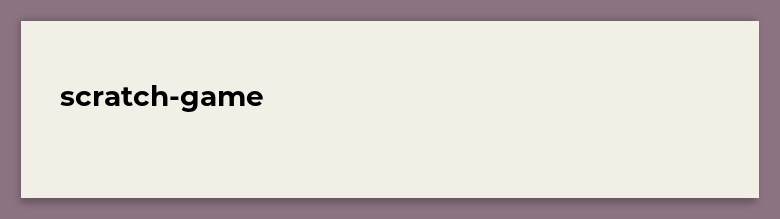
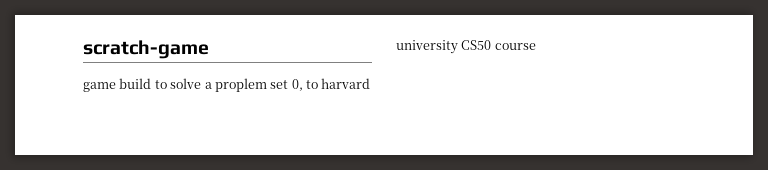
(264, 98) none -> [83,78,371,92] [396,40,536,54] // game build to solve a proplem set 0, to harvard university CS50 course

